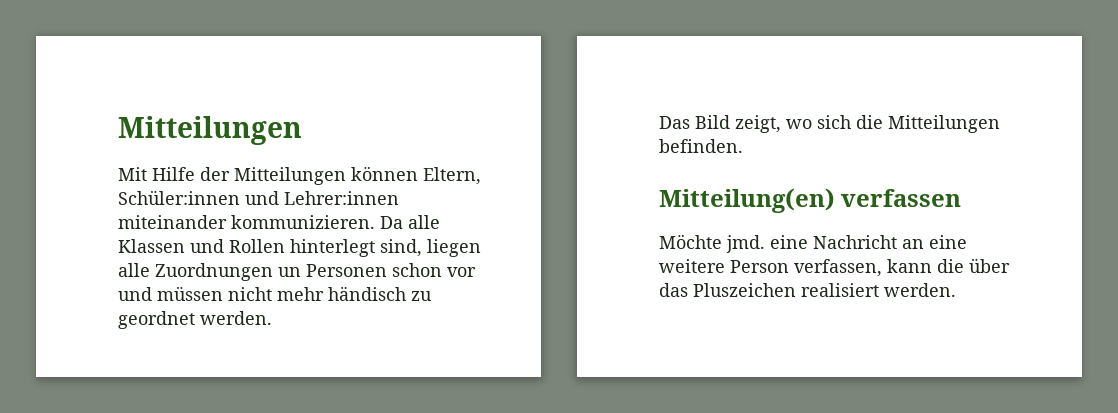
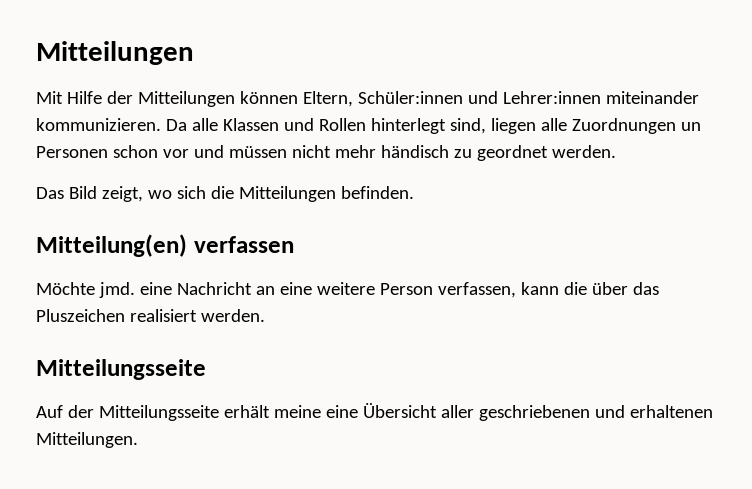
(956, 290) none -> [36,359,206,380] [36,403,713,421] [36,432,138,448] // Mitteilungsseite // Auf der Mitteilungsseite erhält meine eine Übersicht aller geschriebenen und erhaltenen Mitteilungen.

